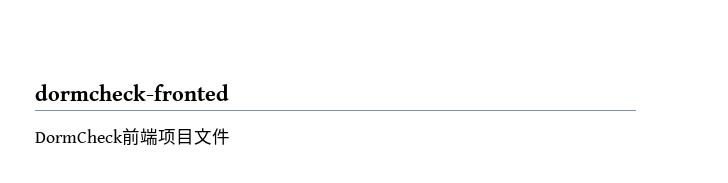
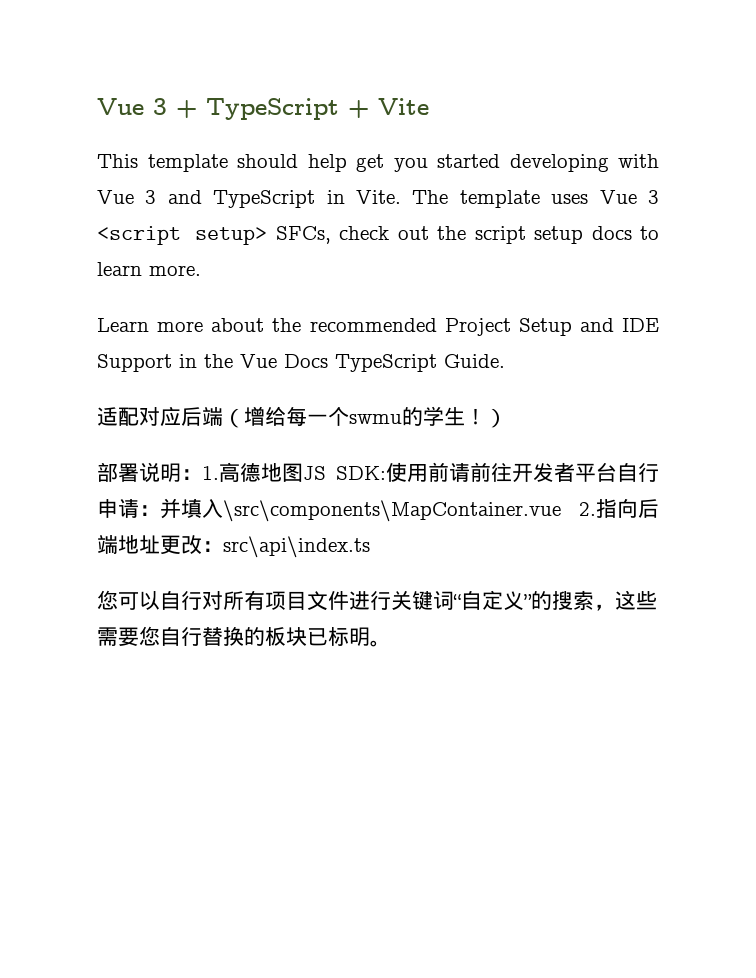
[35,84,229,101] [35,128,230,146] dormcheck-fronted // DormCheck前端项目文件 -> [97,98,429,120] [97,154,659,172] [97,190,659,208] [97,226,659,245] [97,262,201,276] [97,318,659,336] [97,354,505,372] [97,406,507,428] [97,462,659,483] [97,498,659,522] [97,535,370,558] [97,590,657,611] [97,626,391,647] Vue 3 + TypeScript + Vite // This template should help get you started developing with Vue 3 and TypeScript in Vite. The template uses Vue 3 <script setup> SFCs, check out the script setup docs to learn more. // Learn more about the recommended Project Setup and IDE Support in the Vue Docs TypeScript Guide. // 适配对应后端（增给每一个swmu的学生！） // 部署说明：1.高德地图JS SDK:使用前请前往开发者平台自行申请：并填入\src\components\MapContainer.vue 2.指向后端地址更改：src\api\index.ts // 您可以自行对所有项目文件进行关键词“自定义”的搜索，这些需要您自行替换的板块已标明。

